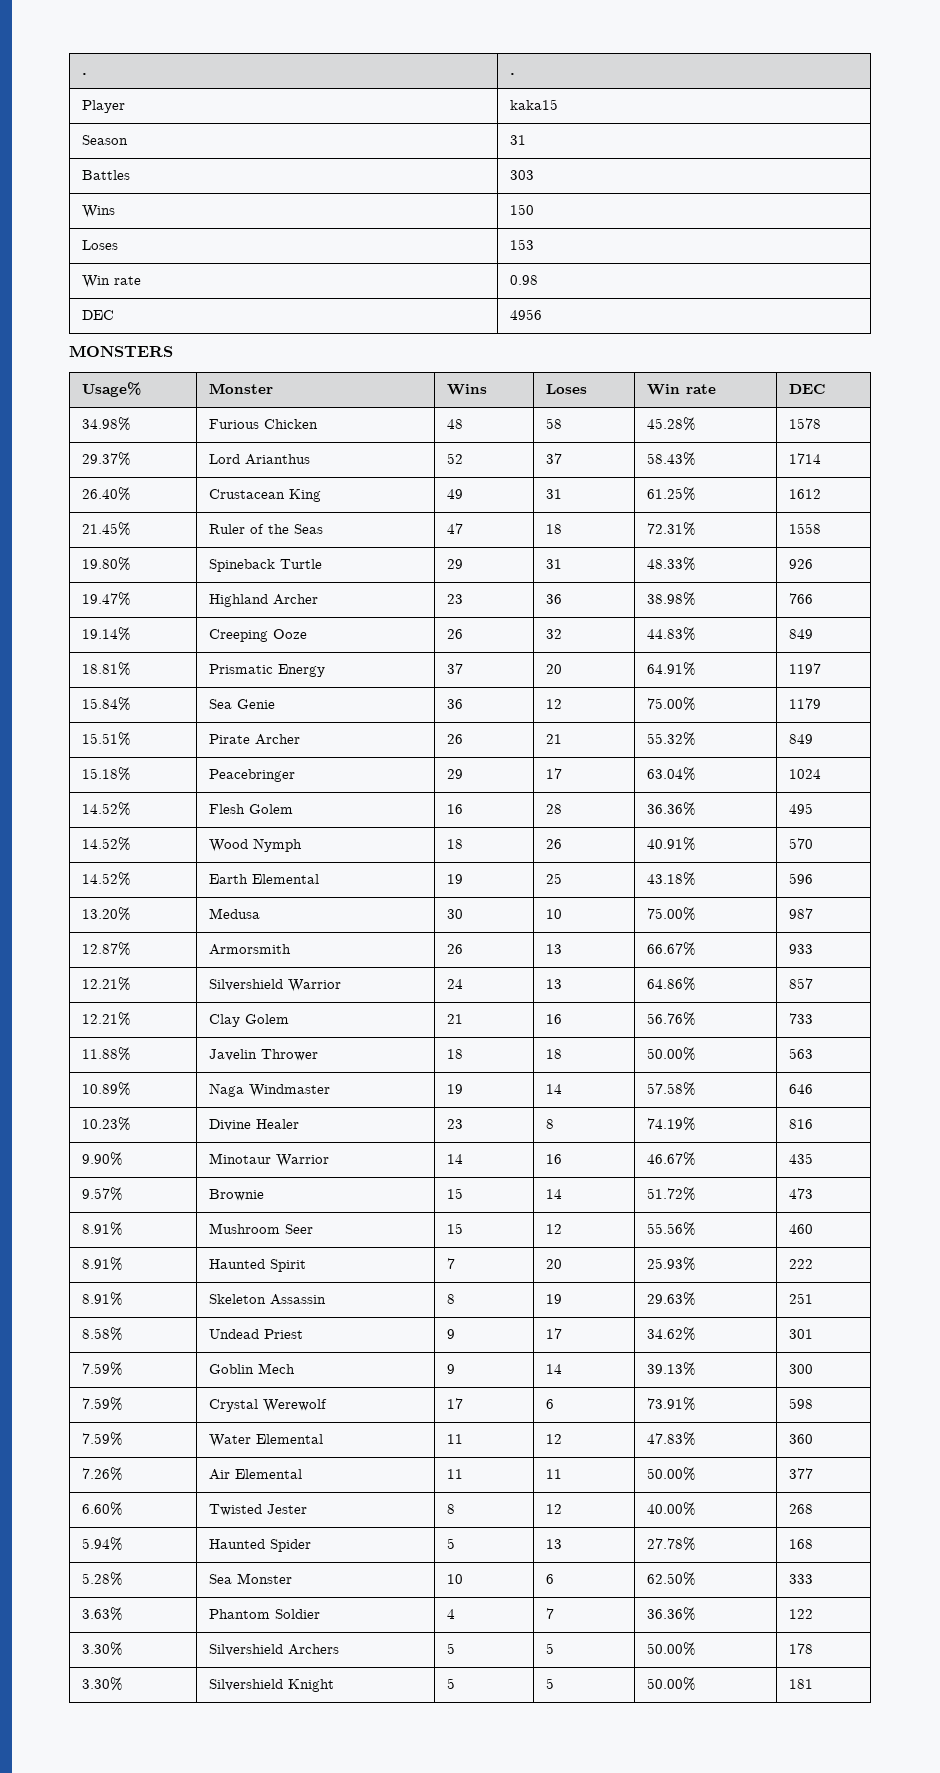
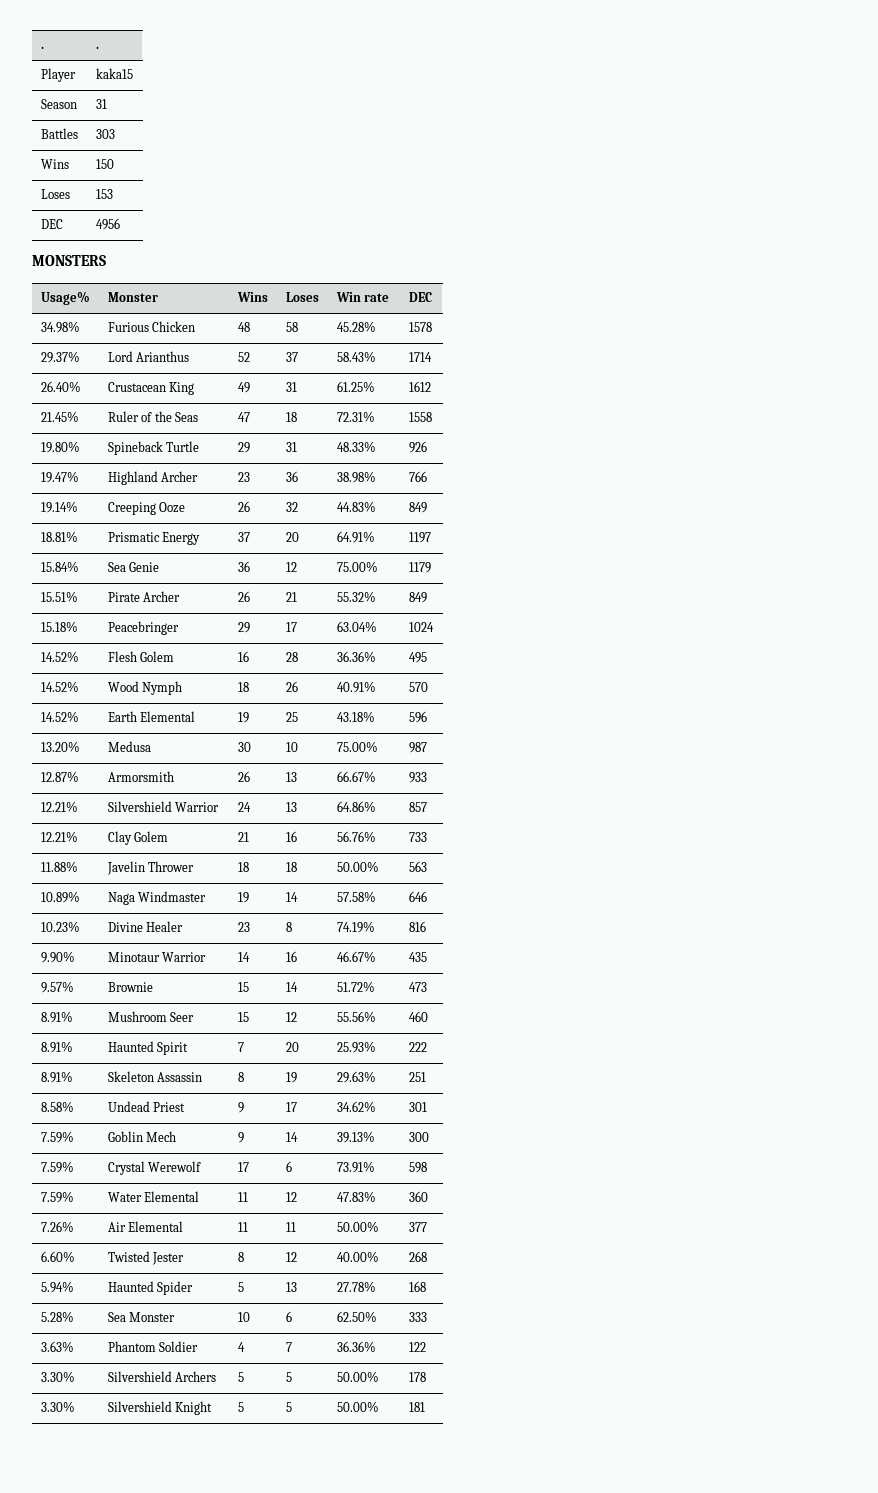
[81,275,141,288] [509,275,538,285] // Win rate | 0.98 -> (113, 194) none

